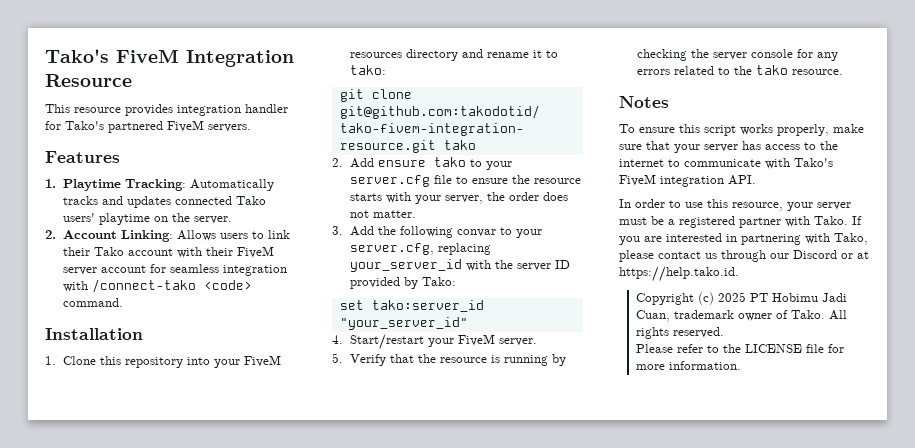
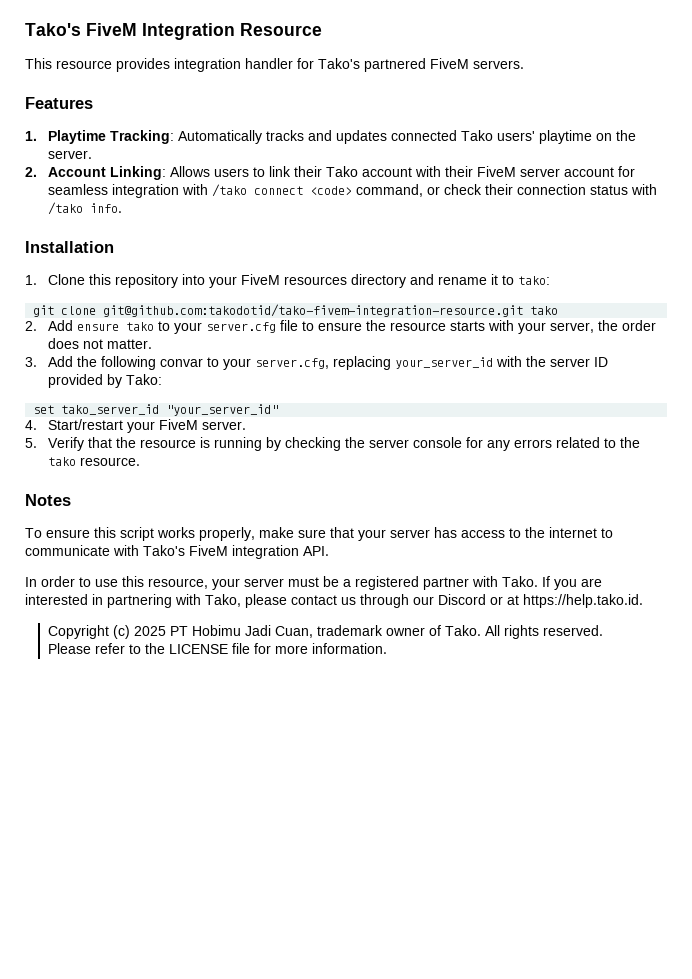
[91,279,252,293] [62,298,123,307] /connect-tako <code> command. -> [212,184,658,197] [48,202,123,215] /tako connect <code> command, or check their connection status with /tako info.
[371,300,484,312] tako:server_id -> [61,404,160,415] tako_server_id

